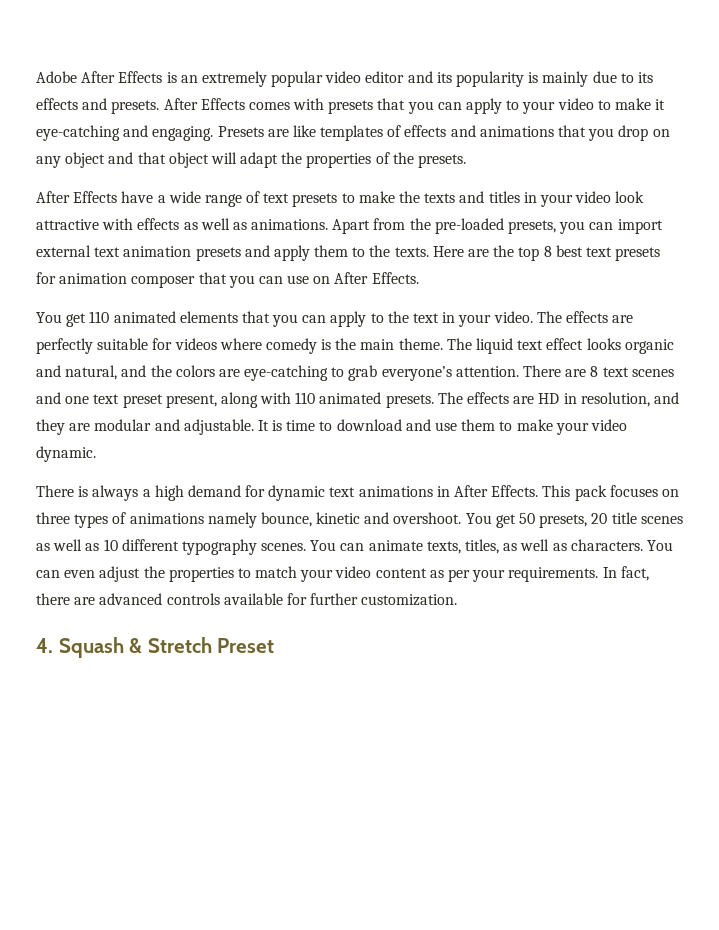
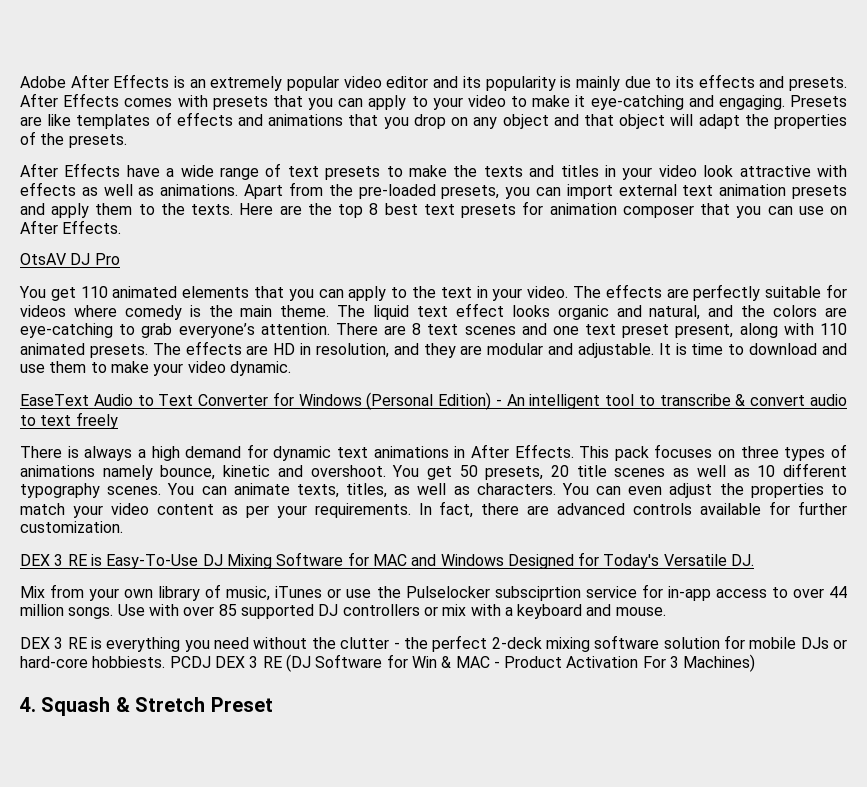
(419, 278) none -> [20,253,120,265] // OtsAV DJ Pro
(96, 454) none -> [20,392,847,410] [20,412,118,429] // EaseText Audio to Text Converter for Windows (Personal Edition) - An intelligent tool to transcribe & convert audio to text freely
(458, 600) none -> [20,552,755,569] [20,584,848,601] [20,604,666,619] [20,635,848,652] [20,654,756,672] // DEX 3 RE is Easy-To-Use DJ Mixing Software for MAC and Windows Designed for Today's Versatile DJ. // Mix from your own library of music, iTunes or use the Pulselocker subsciprtion service for in-app access to over 44 million songs. Use with over 85 supported DJ controllers or mix with a keyboard and mouse. // DEX 3 RE is everything you need without the clutter - the perfect 2-deck mixing software solution for mobile DJs or hard-core hobbiests. PCDJ DEX 3 RE (DJ Software for Win & MAC - Product Activation For 3 Machines)

